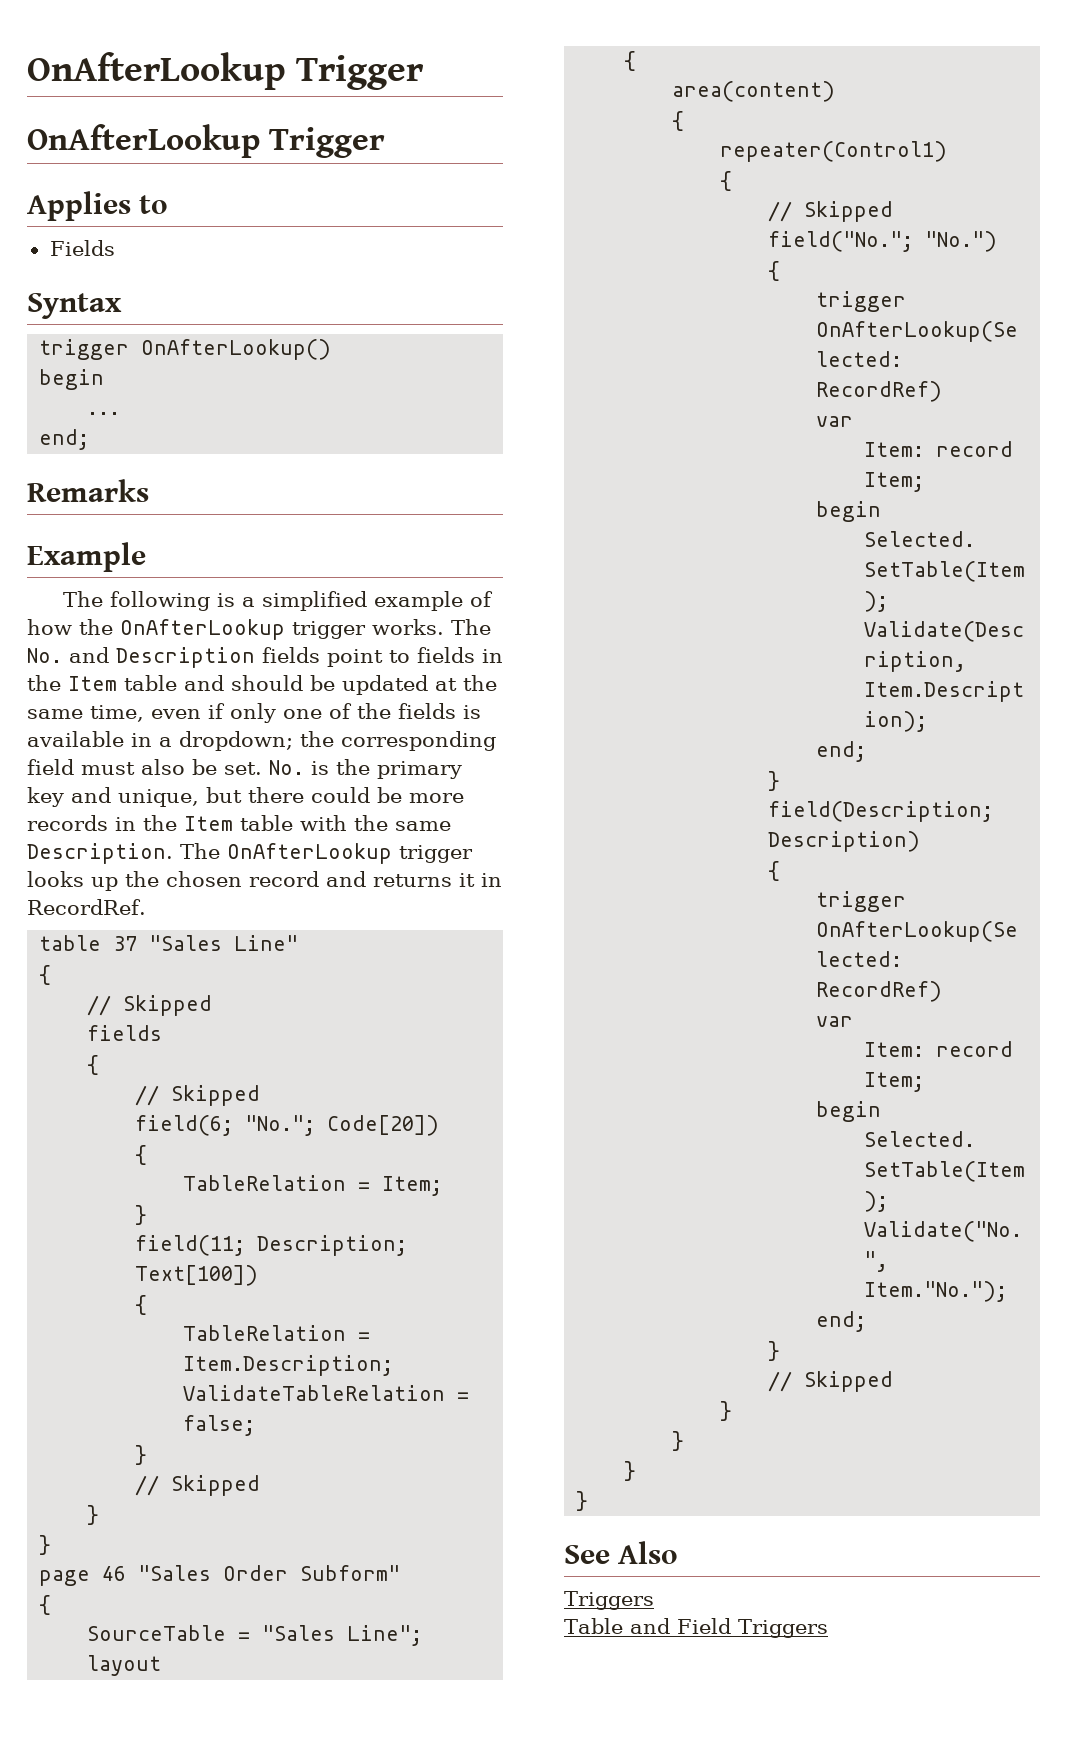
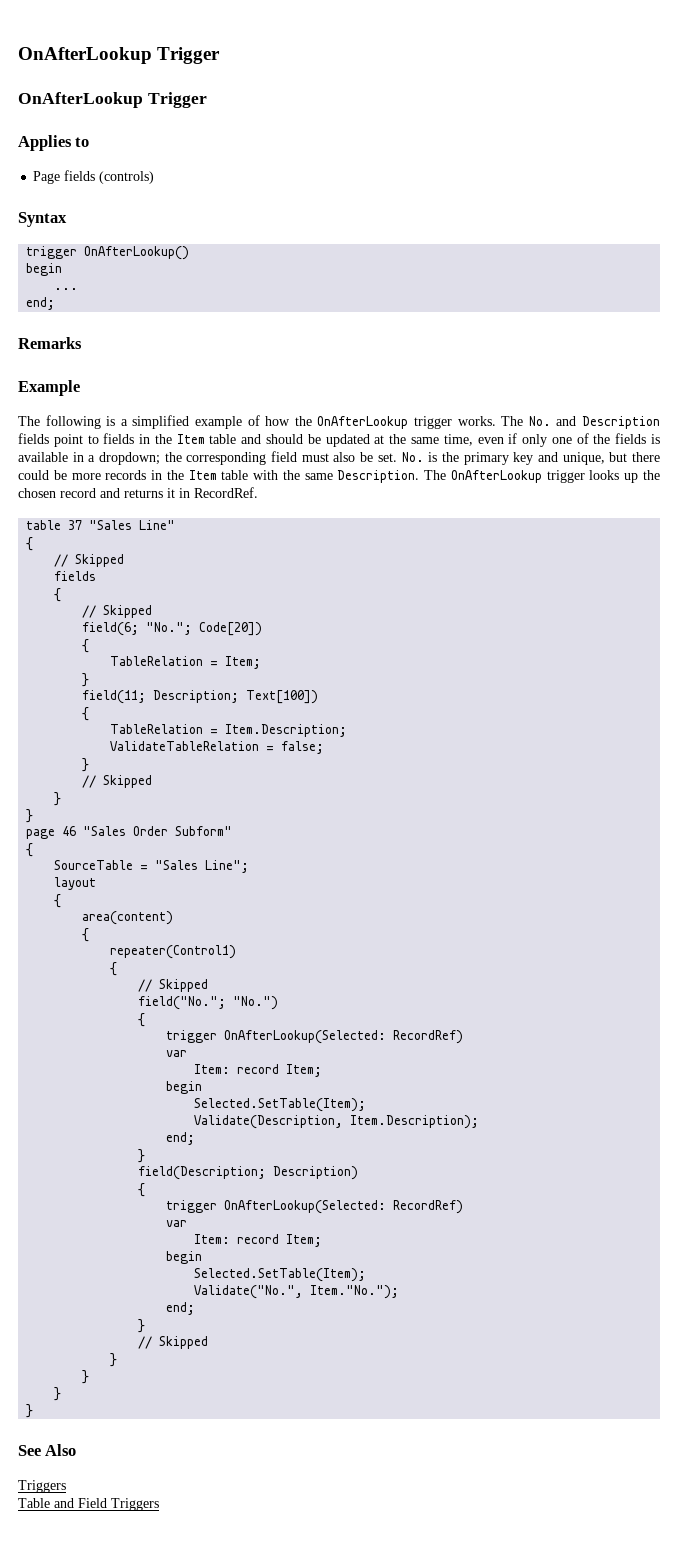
[49,240,115,256] Fields -> [33,170,155,184] Page fields (controls)

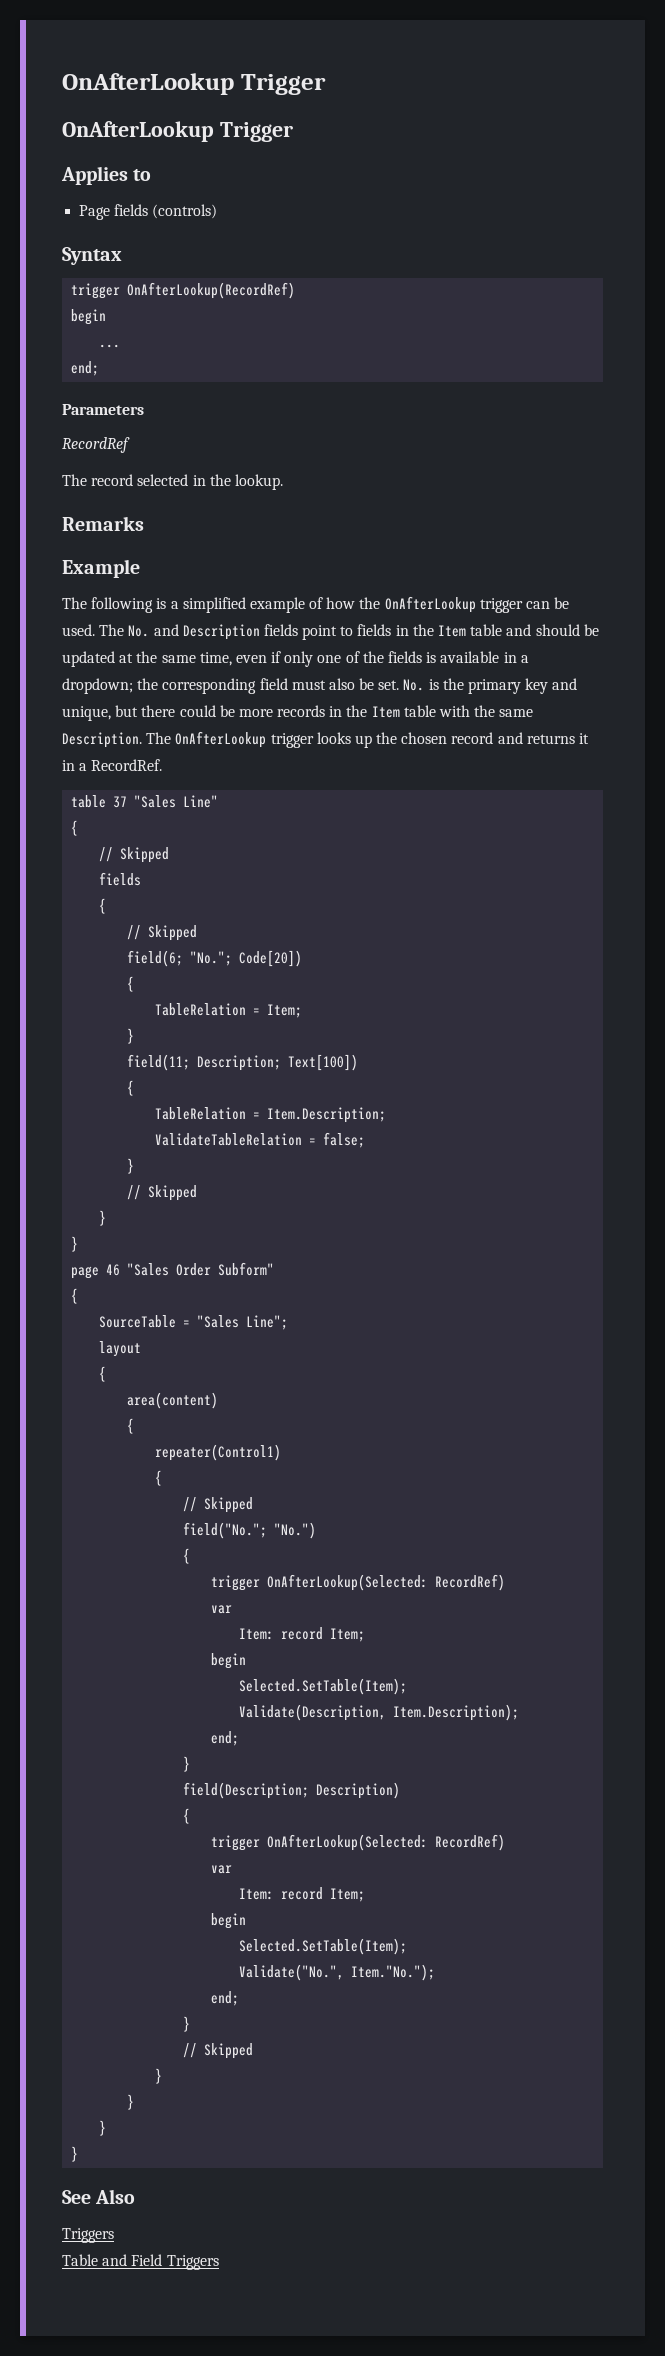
[84,246,190,260] OnAfterLookup() -> [127,282,296,299] OnAfterLookup(RecordRef)
(56, 303) none -> [62,404,144,415] [62,437,130,453] [62,474,283,490] // Parameters // RecordRef // The record selected in the lookup.
[457,416,496,426] works. -> [526,597,570,609] [62,624,95,636] can be used.
(190, 493) none -> [79,763,88,771] a

